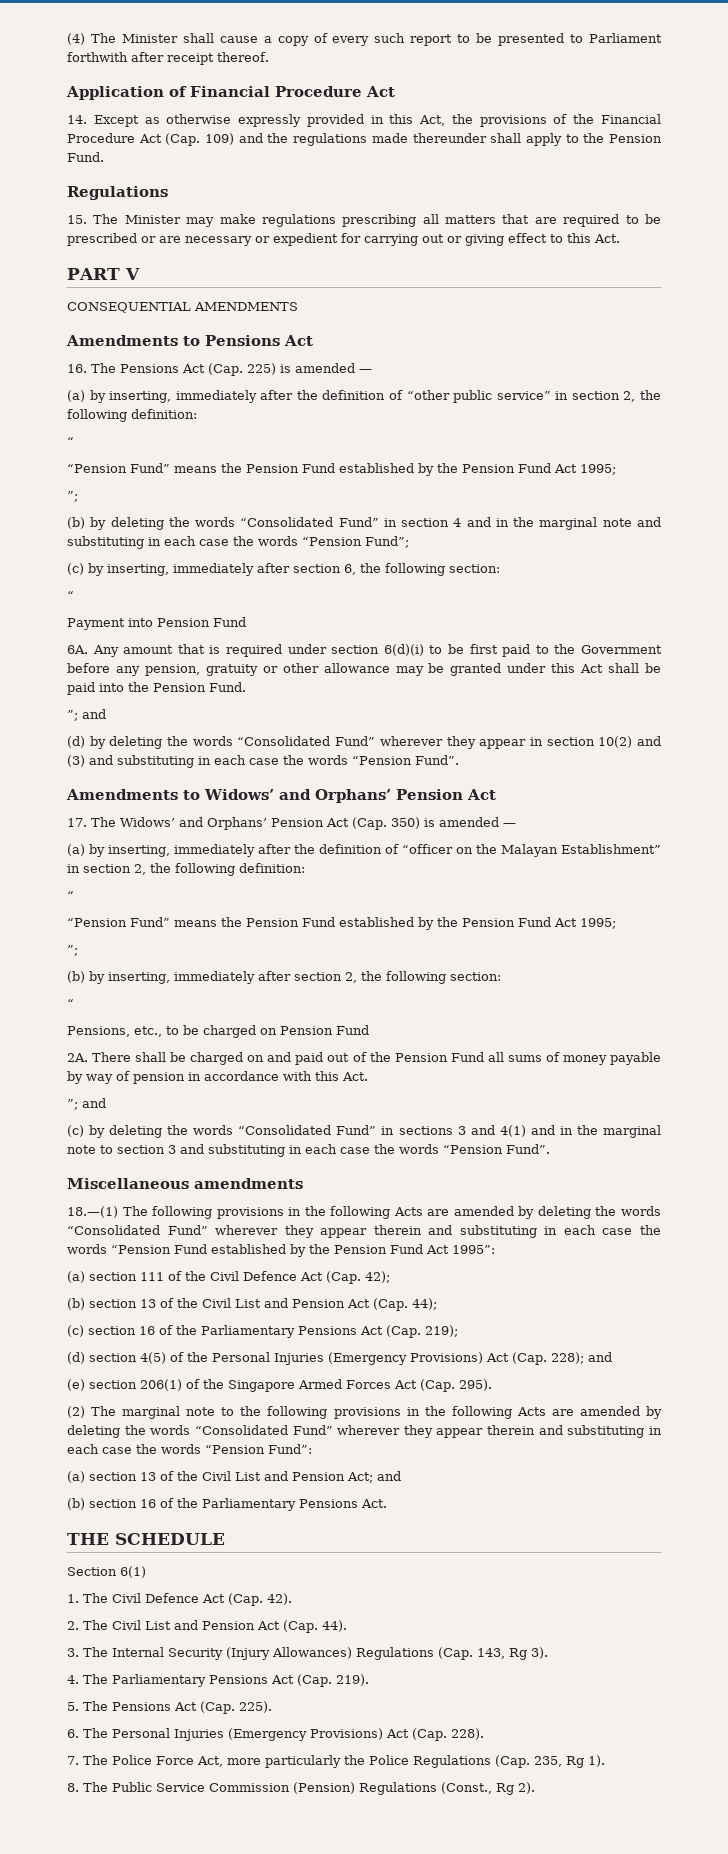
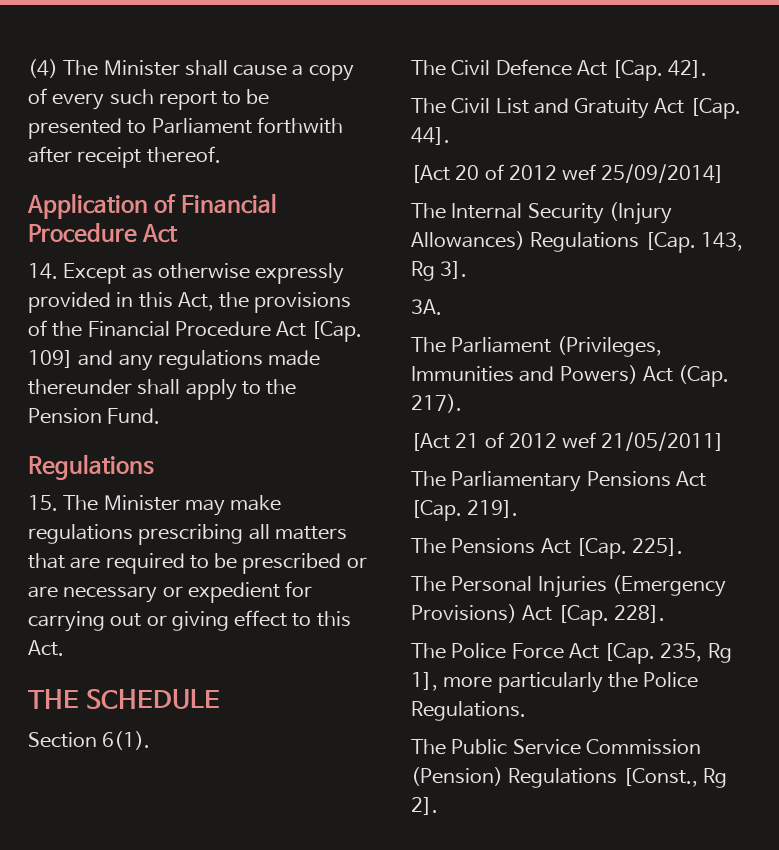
[165,133,289,146] (Cap. 109) and the -> [311,321,363,342] [28,350,153,371] [Cap. 109] and any
[67,268,140,280] [67,302,298,313] [66,335,313,346] [67,363,372,376] [67,390,661,403] [67,409,197,422] [67,437,74,446] [67,463,616,476] [67,491,78,502] [67,517,661,530] [67,536,409,549] [67,563,500,576] [67,591,74,600] [67,617,246,630] [67,644,663,657] [67,663,662,676] [67,682,246,695] [67,709,106,721] [67,736,661,749] [67,755,459,768] [66,789,496,803] [67,817,516,830] [67,844,661,857] [67,863,305,876] [67,891,74,900] [67,917,616,930] [67,945,78,956] [67,971,501,984] [67,999,74,1008] [67,1025,369,1038] [67,1052,661,1065] [67,1071,368,1084] [67,1098,106,1110] [67,1125,661,1138] [67,1144,550,1157] [67,1178,303,1189] [67,1206,662,1219] [67,1225,661,1238] [67,1244,495,1257] [67,1271,390,1284] [67,1298,437,1311] [67,1325,458,1338] [67,1352,612,1365] [67,1379,492,1392] [67,1406,662,1419] [67,1425,662,1438] [67,1444,312,1454] [67,1471,401,1483] [67,1498,387,1511] // PART V // CONSEQUENTIAL AMENDMENTS // Amendments to Pensions Act // 16. The Pensions Act (Cap. 225) is amended — // (a) by inserting, immediately after the definition of “other public service” in section 2, the following definition: // “ // “Pension Fund” means the Pension Fund established by the Pension Fund Act 1995; // ”; // (b) by deleting the words “Consolidated Fund” in section 4 and in the marginal note and substituting in each case the words “Pension Fund”; // (c) by inserting, immediately after section 6, the following section: // “ // Payment into Pension Fund // 6A. Any amount that is required under section 6(d)(i) to be first paid to the Government before any pension, gratuity or other allowance may be granted under this Act shall be paid into the Pension Fund. // ”; and // (d) by deleting the words “Consolidated Fund” wherever they appear in section 10(2) and (3) and substituting in each case the words “Pension Fund”. // Amendments to Widows’ and Orphans’ Pension Act // 17. The Widows’ and Orphans’ Pension Act (Cap. 350) is amended — // (a) by inserting, immediately after the definition of “officer on the Malayan Establishment” in section 2, the following definition: // “ // “Pension Fund” means the Pension Fund established by the Pension Fund Act 1995; // ”; // (b) by inserting, immediately after section 2, the following section: // “ // Pensions, etc., to be charged on Pension Fund // 2A. There shall be charged on and paid out of the Pension Fund all sums of money payable by way of pension in accordance with this Act. // ”; and // (c) by deleting the words “Consolidated Fund” in sections 3 and 4(1) and in the marginal note to section 3 and substituting in each case the words “Pension Fund”. // Miscellaneous amendments // 18.—(1) The following provisions in the following Acts are amended by deleting the words “Consolidated Fund” wherever they appear therein and substituting in each case the words “Pension Fund established by the Pension Fund Act 1995”: // (a) section 111 of the Civil Defence Act (Cap. 42); // (b) section 13 of the Civil List and Pension Act (Cap. 44); // (c) section 16 of the Parliamentary Pensions Act (Cap. 219); // (d) section 4(5) of the Personal Injuries (Emergency Provisions) Act (Cap. 228); and // (e) section 206(1) of the Singapore Armed Forces Act (Cap. 295). // (2) The marginal note to the following provisions in the following Acts are amended by deleting the words “Consolidated Fund” wherever they appear therein and substituting in each case the words “Pension Fund”: // (a) section 13 of the Civil List and Pension Act; and // (b) section 16 of the Parliamentary Pensions Act. -> (64, 648) none
[120,1566,146,1578] [67,1594,79,1603] 6(1) // 1. -> [102,731,151,750] 6(1). //
[228,1593,292,1606] [67,1621,79,1630] (Cap. 42). // 2. -> [612,60,708,81] [Cap. 42]. //
[202,1620,347,1633] [67,1648,79,1657] Pension Act (Cap. 44). // 3. -> [574,98,741,119] [411,127,450,145] [411,164,725,183] Gratuity Act [Cap. 44]. // [Act 20 of 2012 wef 25/09/2014] //
[438,1647,473,1660] (Cap. -> [644,232,696,253] [Cap.
[531,1647,548,1659] [67,1674,369,1687] [67,1701,272,1714] [67,1729,79,1738] 3). // 4. The Parliamentary Pensions Act (Cap. 219). // 5. The Pensions Act (Cap. 225). // 6. -> [440,261,468,279] [411,299,442,315] [411,336,662,357] [411,365,730,387] [411,394,462,413] [411,432,725,451] [411,471,706,492] [411,500,519,521] [411,538,684,559] 3]. // 3A. // The Parliament (Privileges, Immunities and Powers) Act (Cap. 217). // [Act 21 of 2012 wef 21/05/2011] // The Parliamentary Pensions Act [Cap. 219]. // The Pensions Act [Cap. 225]. //
[412,1728,484,1741] [67,1755,605,1768] [67,1783,79,1792] (Cap. 228). // 7. The Police Force Act, more particularly the Police Regulations (Cap. 235, Rg 1). // 8. -> [557,605,665,626] [411,643,732,664] [411,672,699,693] [411,701,526,721] [Cap. 228]. // The Police Force Act [Cap. 235, Rg 1], more particularly the Police Regulations. //
[441,1782,535,1795] (Const., Rg 2). -> [622,768,727,788] [411,797,438,815] [Const., Rg 2].

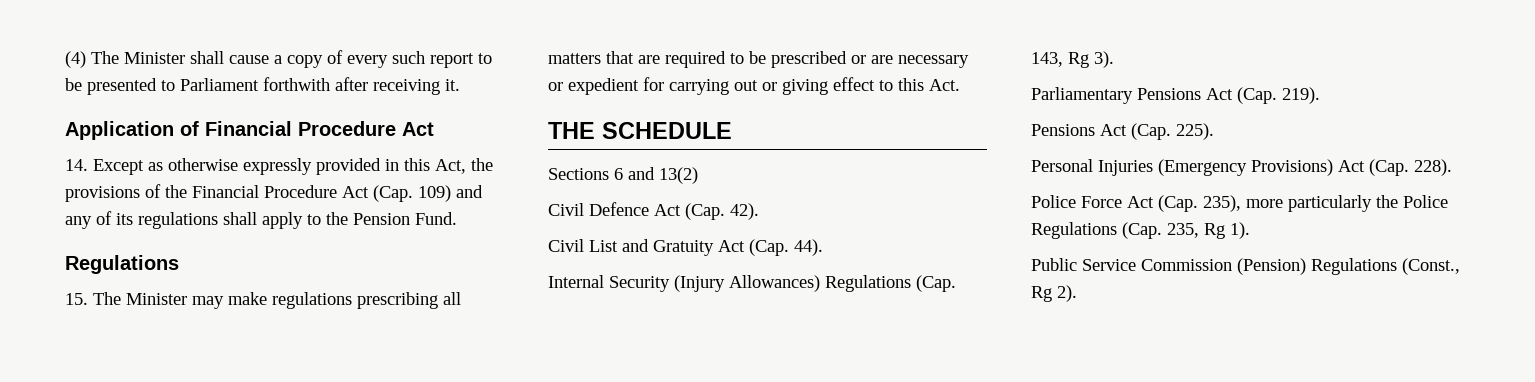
[77,146,221,168] receipt thereof. -> [373,79,460,95] receiving it.
[311,321,363,342] [28,350,321,371] [28,379,132,395] [Cap. 109] and any regulations made thereunder -> [373,185,483,202] [65,211,218,229] (Cap. 109) and any of its regulations
[28,731,151,750] [411,59,708,81] [411,98,446,114] Section 6(1). // The Civil Defence Act [Cap. 42]. // The -> [548,167,698,184] [548,202,759,220] Sections 6 and 13(2) // Civil Defence Act (Cap. 42). //
[689,98,741,119] [411,127,450,145] [411,164,725,183] [411,203,446,219] [Cap. 44]. // [Act 20 of 2012 wef 25/09/2014] // The -> [749,239,823,256] (Cap. 44). //
[644,232,696,253] [Cap. -> [916,275,956,292] (Cap.
[440,261,468,279] [411,299,442,315] [411,336,662,357] [411,365,730,387] [411,394,462,413] [411,432,725,451] [411,471,706,492] [411,500,519,521] [411,538,684,559] [411,576,446,592] 3]. // 3A. // The Parliament (Privileges, Immunities and Powers) Act (Cap. 217). // [Act 21 of 2012 wef 21/05/2011] // The Parliamentary Pensions Act [Cap. 219]. // The Pensions Act [Cap. 225]. // The -> [1094,51,1114,68] [1031,87,1320,104] [1031,123,1214,140] 3). // Parliamentary Pensions Act (Cap. 219). // Pensions Act (Cap. 225). //
[557,605,665,626] [411,643,732,664] [411,672,699,693] [411,701,526,721] [411,739,446,755] [Cap. 228]. // The Police Force Act [Cap. 235, Rg 1], more particularly the Police Regulations. // The -> [1369,159,1452,176] [1031,195,1448,212] [1031,222,1250,239] (Cap. 228). // Police Force Act (Cap. 235), more particularly the Police Regulations (Cap. 235, Rg 1). //
[622,768,727,788] [411,797,438,815] [Const., Rg 2]. -> [1402,258,1460,275] [1031,285,1077,302] (Const., Rg 2).

